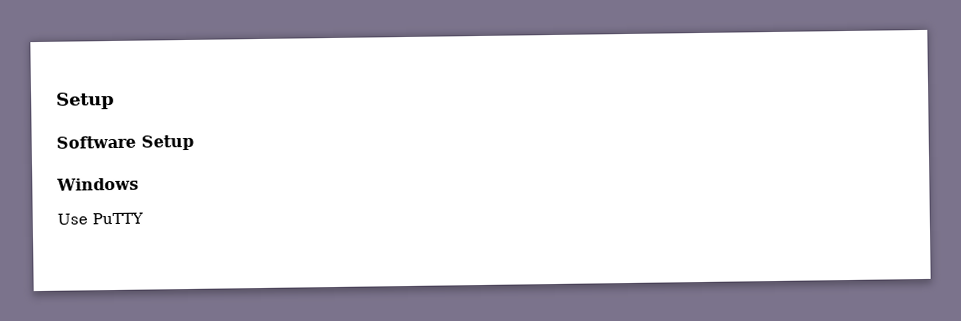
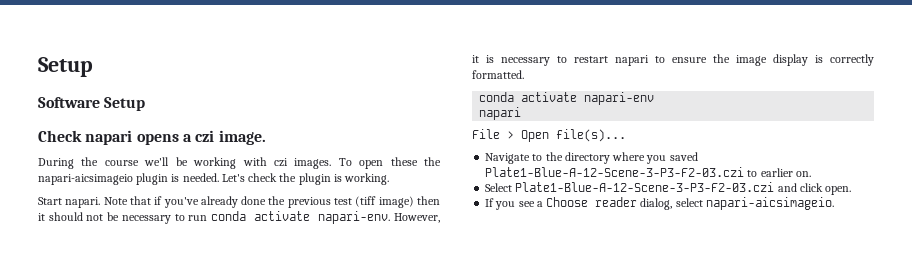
[56,177,139,191] [57,212,144,225] Windows // Use PuTTY -> [38,130,266,145] [38,157,442,169] [38,173,390,185] [38,196,441,208] [38,211,440,224] [472,54,874,66] [472,70,524,79] [479,92,655,105] [479,107,522,120] [472,129,626,142] [485,152,698,164] [485,167,811,177] [485,182,852,195] [485,197,834,210] Check napari opens a czi image. // During the course we'll be working with czi images. To open these the napari-aicsimageio plugin is needed. Let's check the plugin is working. // Start napari. Note that if you've already done the previous test (tiff image) then it should not be necessary to run conda activate napari-env. However, it is necessary to restart napari to ensure the image display is correctly formatted. // conda activate napari-env // napari // File > Open file(s)... // Navigate to the directory where you saved Plate1-Blue-A-12-Scene-3-P3-F2-03.czi to earlier on. // Select Plate1-Blue-A-12-Scene-3-P3-F2-03.czi and click open. // If you see a Choose reader dialog, select napari-aicsimageio.

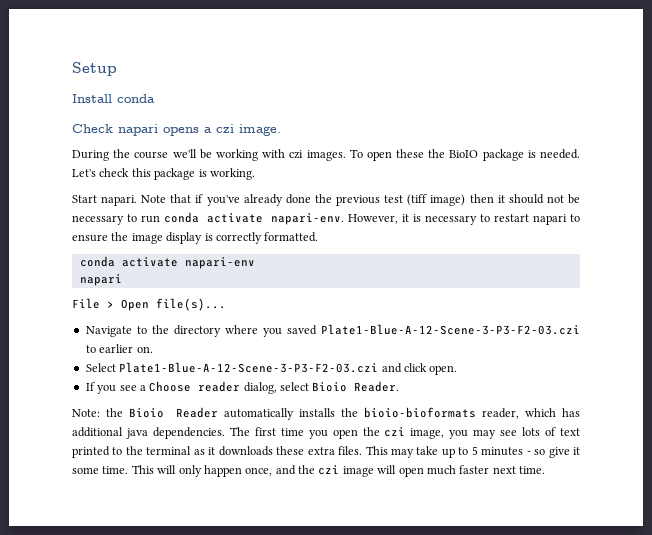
[38,57,93,77] [38,97,146,111] Setup // Software Setup -> [72,62,117,76] [72,94,155,103] Setup // Install conda
[38,173,169,185] napari-aicsimageio plugin -> [449,149,524,161] BioIO package
[279,173,331,185] the plugin -> [131,168,196,180] this package
[705,197,834,210] napari-aicsimageio. -> [312,381,400,392] [72,407,580,420] [72,427,580,439] [72,446,580,458] [72,465,545,477] Bioio Reader. // Note: the Bioio Reader automatically installs the bioio-bioformats reader, which has additional java dependencies. The first time you open the czi image, you may see lots of text printed to the terminal as it downloads these extra files. This may take up to 5 minutes - so give it some time. This will only happen once, and the czi image will open much faster next time.

